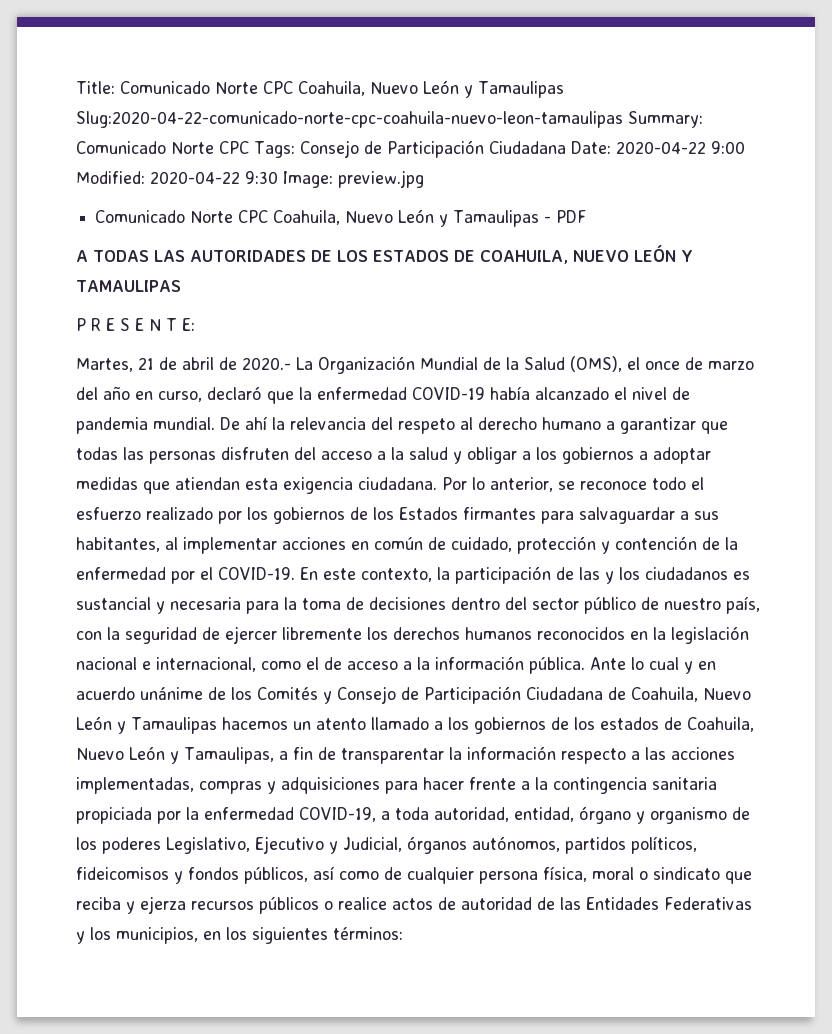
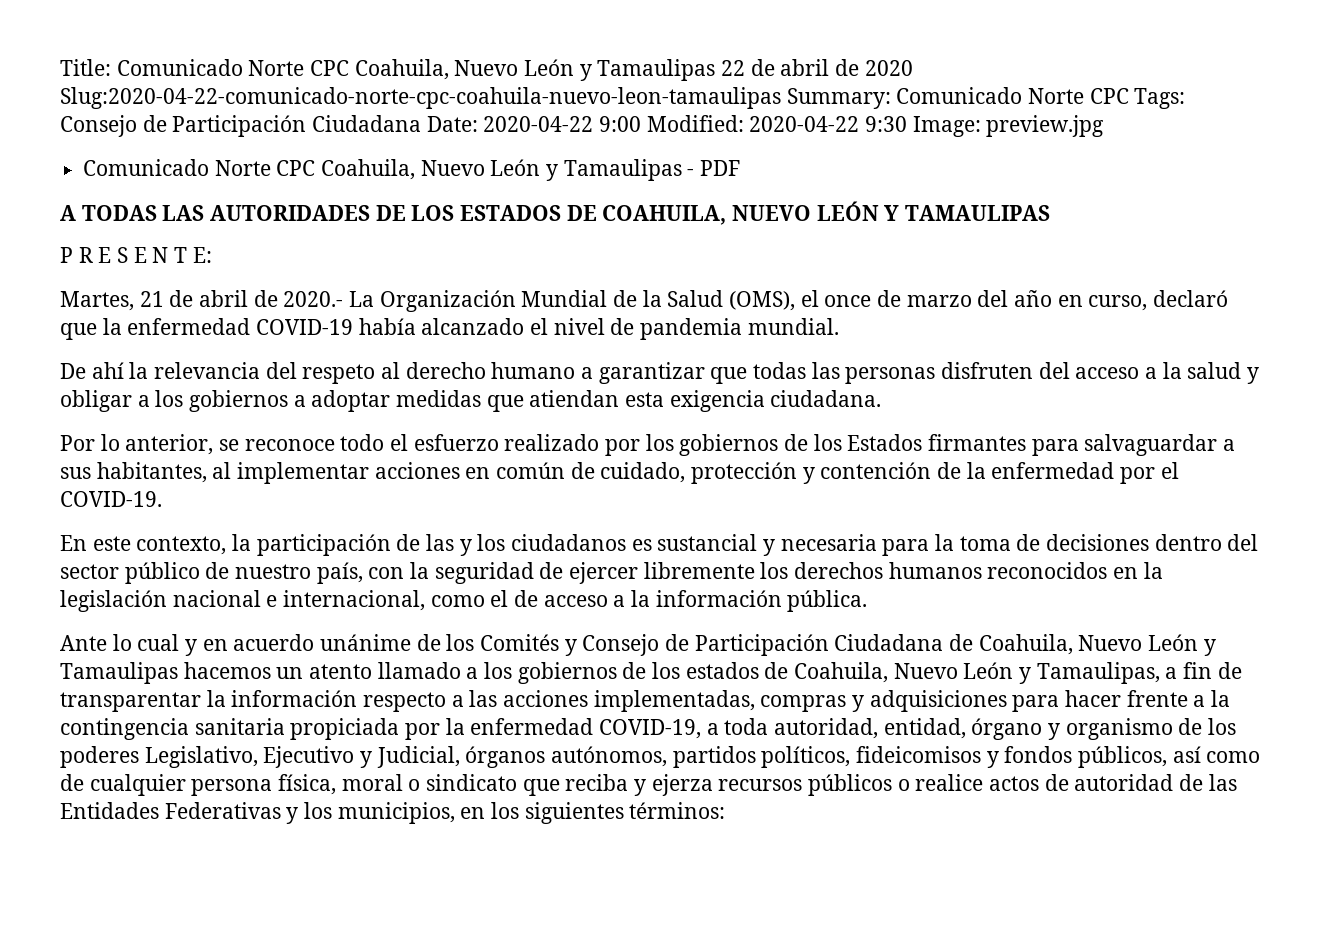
(564, 89) none -> [721,59,913,76] 22 de abril de 2020
(215, 423) none -> (839, 326) //
(437, 483) none -> (882, 398) //
(295, 573) none -> (162, 499) //
(585, 665) none -> (868, 601) //

